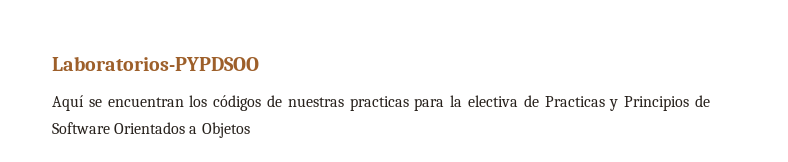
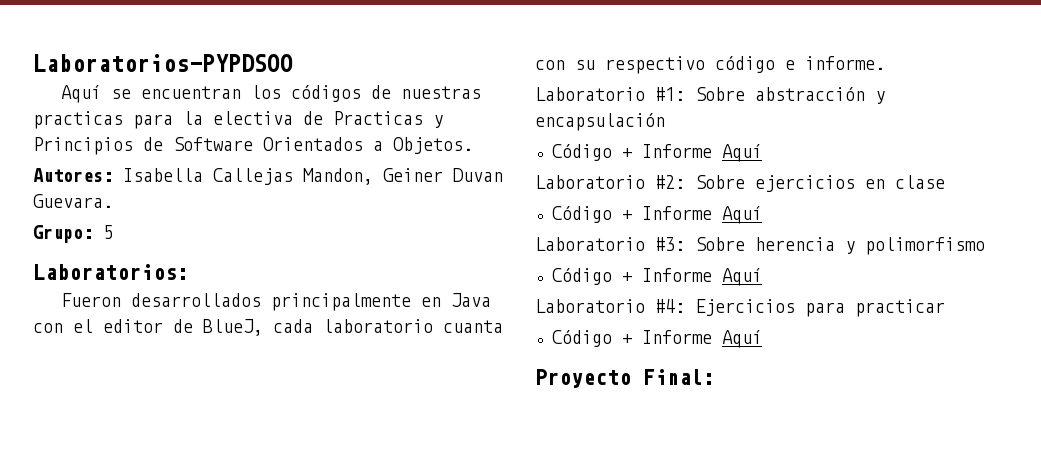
[201,122,250,138] Objetos -> [393,137,473,154] [33,168,503,185] [33,194,113,208] [33,225,113,243] [33,264,189,280] [60,293,491,311] [33,319,503,336] [535,56,885,74] [535,87,885,104] [535,113,665,131] [551,144,762,162] [535,175,945,192] [551,206,762,224] [535,237,985,255] [551,268,762,286] [535,299,945,317] [551,330,762,348] [535,369,715,388] Objetos. // Autores: Isabella Callejas Mandon, Geiner Duvan Guevara. // Grupo: 5 // Laboratorios: // Fueron desarrollados principalmente en Java con el editor de BlueJ, cada laboratorio cuanta con su respectivo código e informe. // Laboratorio #1: Sobre abstracción y encapsulación // Código + Informe Aquí // Laboratorio #2: Sobre ejercicios en clase // Código + Informe Aquí // Laboratorio #3: Sobre herencia y polimorfismo // Código + Informe Aquí // Laboratorio #4: Ejercicios para practicar // Código + Informe Aquí // Proyecto Final:

